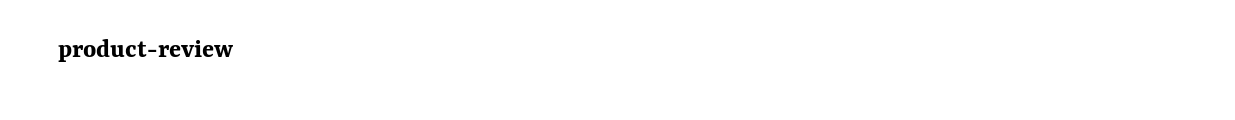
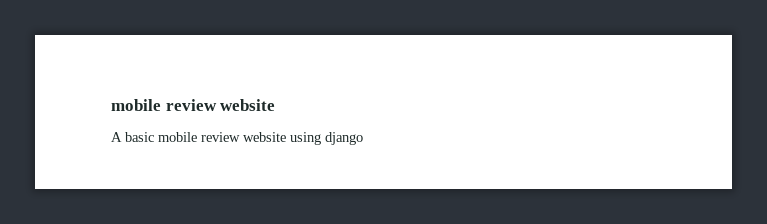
[58,39,233,62] product-review -> [111,99,276,111] [111,132,363,145] mobile review website // A basic mobile review website using django

